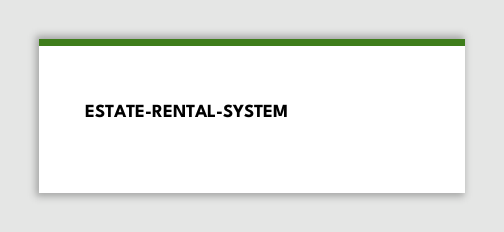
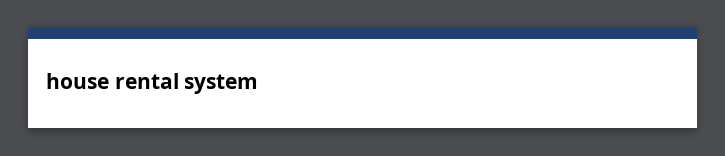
[85,104,288,118] ESTATE-RENTAL-SYSTEM -> [46,73,259,94] house rental system

